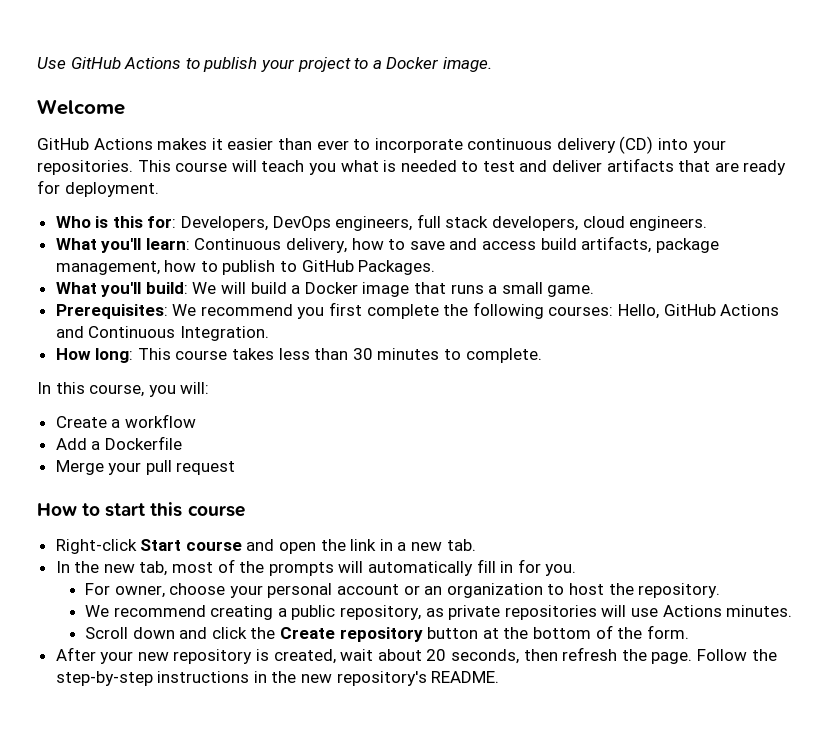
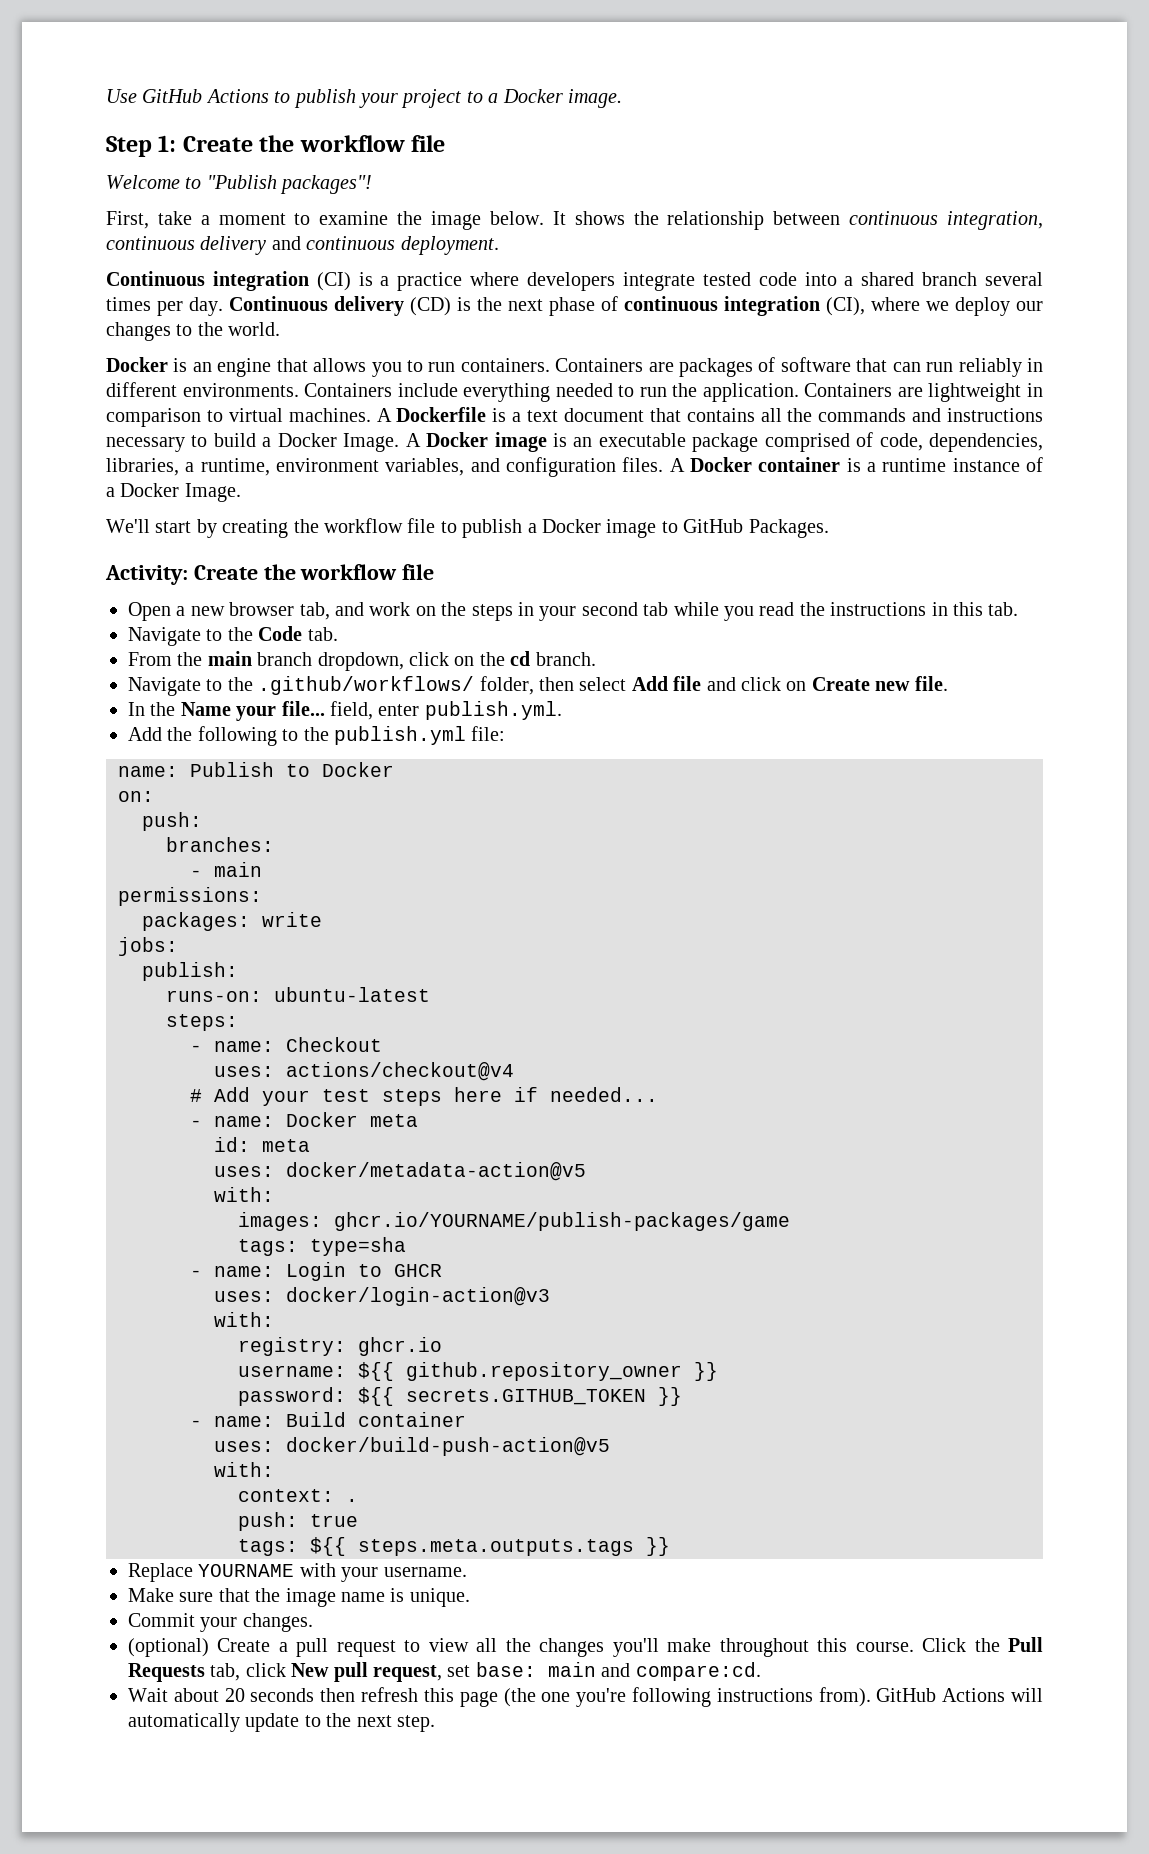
[37,99,125,115] [37,136,726,154] [37,158,787,175] [37,180,159,197] [55,214,708,231] [55,236,719,253] [55,260,436,275] [55,282,595,297] [55,302,780,319] [55,326,269,341] [55,348,542,363] [37,382,210,397] [55,414,196,428] [55,436,182,450] [55,460,236,475] [37,502,245,517] [55,539,476,554] [55,559,577,576] [85,583,721,598] [85,605,793,620] [85,625,689,642] [55,647,777,664] [55,671,500,686] Welcome // GitHub Actions makes it easier than ever to incorporate continuous delivery (CD) into your repositories. This course will teach you what is needed to test and deliver artifacts that are ready for deployment. // Who is this for: Developers, DevOps engineers, full stack developers, cloud engineers. // What you'll learn: Continuous delivery, how to save and access build artifacts, package management, how to publish to GitHub Packages. // What you'll build: We will build a Docker image that runs a small game. // Prerequisites: We recommend you first complete the following courses: Hello, GitHub Actions and Continuous Integration. // How long: This course takes less than 30 minutes to complete. // In this course, you will: // Create a workflow // Add a Dockerfile // Merge your pull request // How to start this course // Right-click Start course and open the link in a new tab. // In the new tab, most of the prompts will automatically fill in for you. // For owner, choose your personal account or an organization to host the repository. // We recommend creating a public repository, as private repositories will use Actions minutes. // Scroll down and click the Create repository button at the bottom of the form. // After your new repository is created, wait about 20 seconds, then refresh the page. Follow the step-by-step instructions in the new repository's README. -> [106,135,446,157] [106,175,373,194] [106,211,1043,230] [106,236,499,255] [106,271,1043,291] [106,296,1043,316] [106,322,281,341] [106,357,1044,377] [106,382,1043,402] [106,407,1043,427] [106,432,1043,452] [106,457,1044,477] [106,483,241,502] [106,518,829,538] [105,564,435,585] [128,602,1019,621] [128,626,338,646] [128,651,596,671] [128,676,948,696] [128,701,562,721] [128,726,506,746] [118,762,394,777] [118,791,154,802] [142,812,202,831] [166,837,274,852] [190,862,262,877] [118,887,262,906] [142,912,322,931] [118,937,178,956] [142,962,238,981] [166,987,430,1002] [166,1014,238,1031] [190,1037,382,1052] [214,1062,514,1081] [190,1087,658,1106] [190,1112,418,1127] [214,1137,310,1152] [214,1162,586,1181] [214,1187,274,1202] [238,1212,790,1231] [238,1237,406,1256] [190,1262,442,1281] [214,1287,550,1306] [214,1312,274,1327] [238,1337,442,1356] [238,1362,718,1381] [238,1387,682,1406] [190,1412,466,1427] [214,1437,610,1456] [214,1462,274,1477] [238,1489,358,1502] [238,1512,358,1531] [238,1537,670,1556] [128,1563,467,1582] [128,1588,470,1607] [128,1613,313,1632] [128,1637,1044,1657] [128,1662,761,1682] [128,1687,1043,1707] [128,1713,435,1732] Step 1: Create the workflow file // Welcome to "Publish packages"! // First, take a moment to examine the image below. It shows the relationship between continuous integration, continuous delivery and continuous deployment. // Continuous integration (CI) is a practice where developers integrate tested code into a shared branch several times per day. Continuous delivery (CD) is the next phase of continuous integration (CI), where we deploy our changes to the world. // Docker is an engine that allows you to run containers. Containers are packages of software that can run reliably in different environments. Containers include everything needed to run the application. Containers are lightweight in comparison to virtual machines. A Dockerfile is a text document that contains all the commands and instructions necessary to build a Docker Image. A Docker image is an executable package comprised of code, dependencies, libraries, a runtime, environment variables, and configuration files. A Docker container is a runtime instance of a Docker Image. // We'll start by creating the workflow file to publish a Docker image to GitHub Packages. // Activity: Create the workflow file // Open a new browser tab, and work on the steps in your second tab while you read the instructions in this tab. // Navigate to the Code tab. // From the main branch dropdown, click on the cd branch. // Navigate to the .github/workflows/ folder, then select Add file and click on Create new file. // In the Name your file... field, enter publish.yml. // Add the following to the publish.yml file: // name: Publish to Docker // on: // push: // branches: // - main // permissions: // packages: write // jobs: // publish: // runs-on: ubuntu-latest // steps: // - name: Checkout // uses: actions/checkout@v4 // # Add your test steps here if needed... // - name: Docker meta // id: meta // uses: docker/metadata-action@v5 // with: // images: ghcr.io/YOURNAME/publish-packages/game // tags: type=sha // - name: Login to GHCR // uses: docker/login-action@v3 // with: // registry: ghcr.io // username: ${{ github.repository_owner }} // password: ${{ secrets.GITHUB_TOKEN }} // - name: Build container // uses: docker/build-push-action@v5 // with: // context: . // push: true // tags: ${{ steps.meta.outputs.tags }} // Replace YOURNAME with your username. // Make sure that the image name is unique. // Commit your changes. // (optional) Create a pull request to view all the changes you'll make throughout this course. Click the Pull Requests tab, click New pull request, set base: main and compare:cd. // Wait about 20 seconds then refresh this page (the one you're following instructions from). GitHub Actions will automatically update to the next step.

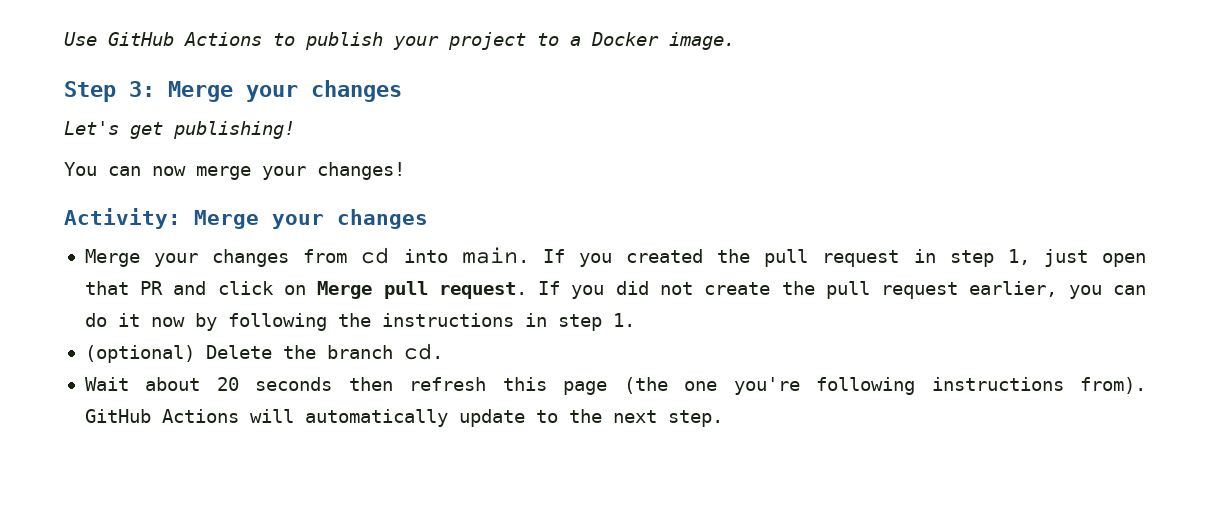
[158,135,446,152] [106,175,373,194] [106,211,1043,230] [106,236,499,255] [106,271,1043,291] [106,296,1043,316] [106,322,281,341] [106,357,1044,377] [106,382,1043,402] [106,407,1043,427] [106,432,1043,452] [106,457,1044,477] [106,483,241,502] [106,518,829,538] [105,564,435,585] [128,602,1019,621] [128,626,338,646] [128,651,596,671] [128,676,948,696] [128,701,562,721] [128,726,506,746] [118,762,394,777] [118,791,154,802] [142,812,202,831] [166,837,274,852] [190,862,262,877] [118,887,262,906] [142,912,322,931] [118,937,178,956] [142,962,238,981] [166,987,430,1002] [166,1014,238,1031] [190,1037,382,1052] [214,1062,514,1081] [190,1087,658,1106] [190,1112,418,1127] [214,1137,310,1152] [214,1162,586,1181] [214,1187,274,1202] [238,1212,790,1231] [238,1237,406,1256] [190,1262,442,1281] [214,1287,550,1306] [214,1312,274,1327] [238,1337,442,1356] [238,1362,718,1381] [238,1387,682,1406] [190,1412,466,1427] [214,1437,610,1456] [214,1462,274,1477] [238,1489,358,1502] [238,1512,358,1531] [238,1537,670,1556] [128,1563,467,1582] [128,1588,470,1607] [128,1613,313,1632] [128,1637,1044,1657] [128,1662,761,1682] 1: Create the workflow file // Welcome to "Publish packages"! // First, take a moment to examine the image below. It shows the relationship between continuous integration, continuous delivery and continuous deployment. // Continuous integration (CI) is a practice where developers integrate tested code into a shared branch several times per day. Continuous delivery (CD) is the next phase of continuous integration (CI), where we deploy our changes to the world. // Docker is an engine that allows you to run containers. Containers are packages of software that can run reliably in different environments. Containers include everything needed to run the application. Containers are lightweight in comparison to virtual machines. A Dockerfile is a text document that contains all the commands and instructions necessary to build a Docker Image. A Docker image is an executable package comprised of code, dependencies, libraries, a runtime, environment variables, and configuration files. A Docker container is a runtime instance of a Docker Image. // We'll start by creating the workflow file to publish a Docker image to GitHub Packages. // Activity: Create the workflow file // Open a new browser tab, and work on the steps in your second tab while you read the instructions in this tab. // Navigate to the Code tab. // From the main branch dropdown, click on the cd branch. // Navigate to the .github/workflows/ folder, then select Add file and click on Create new file. // In the Name your file... field, enter publish.yml. // Add the following to the publish.yml file: // name: Publish to Docker // on: // push: // branches: // - main // permissions: // packages: write // jobs: // publish: // runs-on: ubuntu-latest // steps: // - name: Checkout // uses: actions/checkout@v4 // # Add your test steps here if needed... // - name: Docker meta // id: meta // uses: docker/metadata-action@v5 // with: // images: ghcr.io/YOURNAME/publish-packages/game // tags: type=sha // - name: Login to GHCR // uses: docker/login-action@v3 // with: // registry: ghcr.io // username: ${{ github.repository_owner }} // password: ${{ secrets.GITHUB_TOKEN }} // - name: Build container // uses: docker/build-push-action@v5 // with: // context: . // push: true // tags: ${{ steps.meta.outputs.tags }} // Replace YOURNAME with your username. // Make sure that the image name is unique. // Commit your changes. // (optional) Create a pull request to view all the changes you'll make throughout this course. Click the Pull Requests tab, click New pull request, set base: main and compare:cd. -> [129,80,402,102] [64,121,295,139] [64,162,405,180] [64,208,428,229] [84,247,1146,267] [84,281,1146,299] [84,313,635,331] [84,343,443,363] 3: Merge your changes // Let's get publishing! // You can now merge your changes! // Activity: Merge your changes // Merge your changes from cd into main. If you created the pull request in step 1, just open that PR and click on Merge pull request. If you did not create the pull request earlier, you can do it now by following the instructions in step 1. // (optional) Delete the branch cd.

